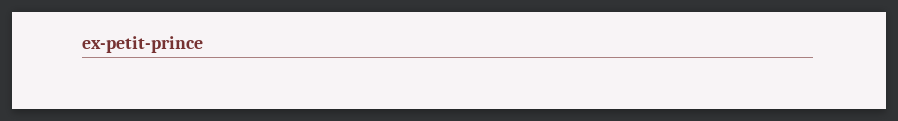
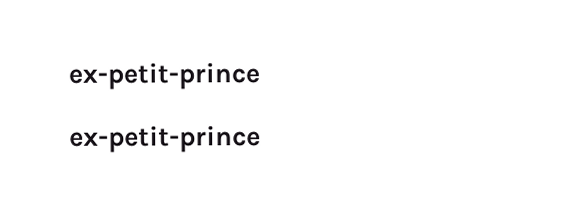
[82,36,203,53] ex-petit-prince -> [68,62,260,90] [69,125,261,153] ex-petit-prince // ex-petit-prince

